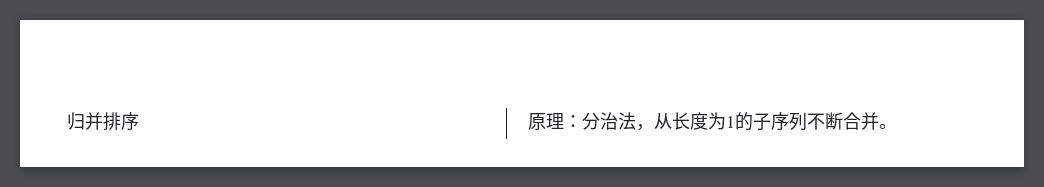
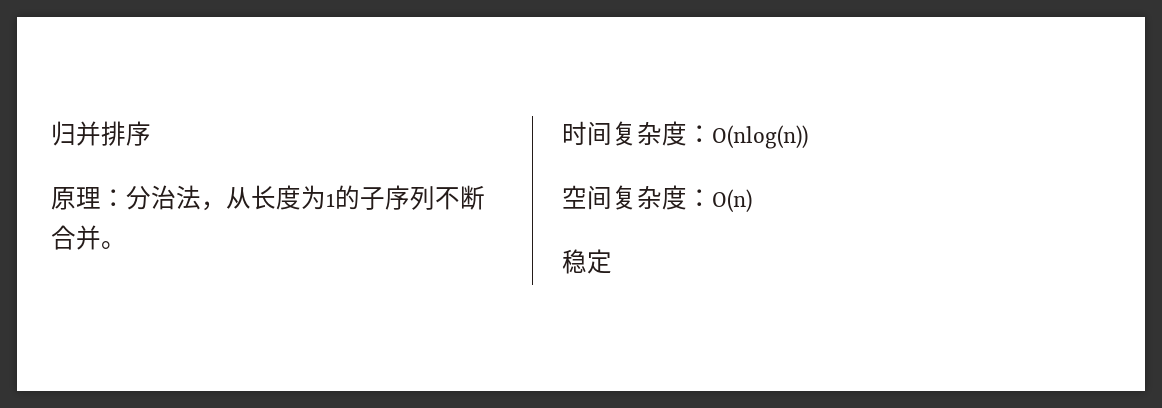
(897, 126) none -> [562,121,808,149] [562,185,752,213] [562,249,612,274] // 时间复杂度：O(nlog(n)) // 空间复杂度：O(n) // 稳定

